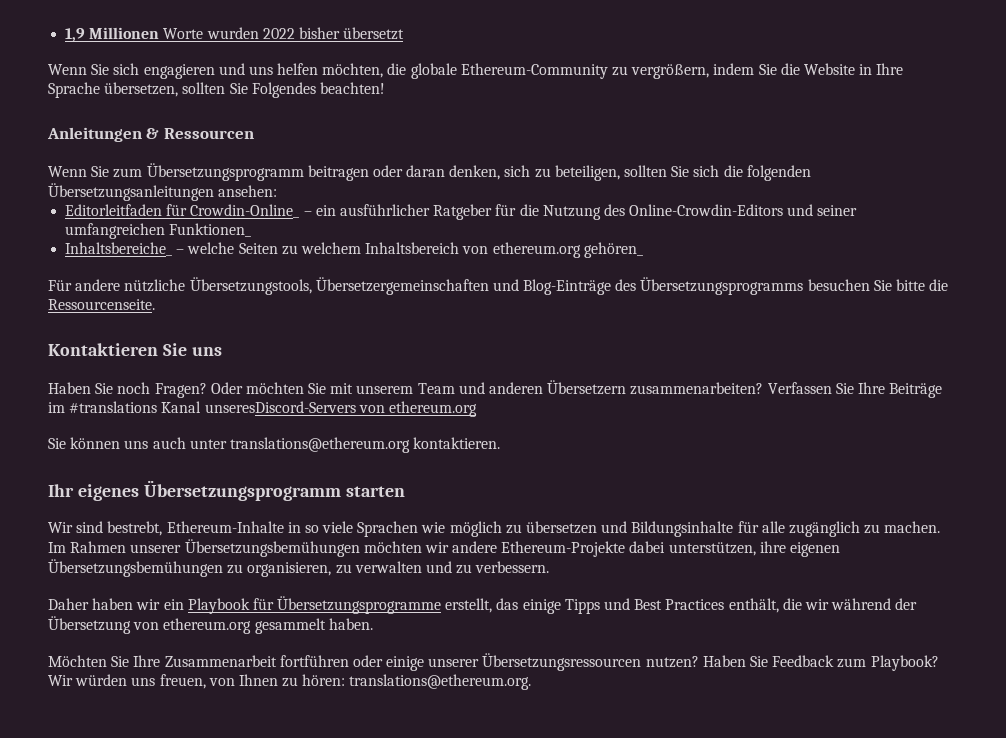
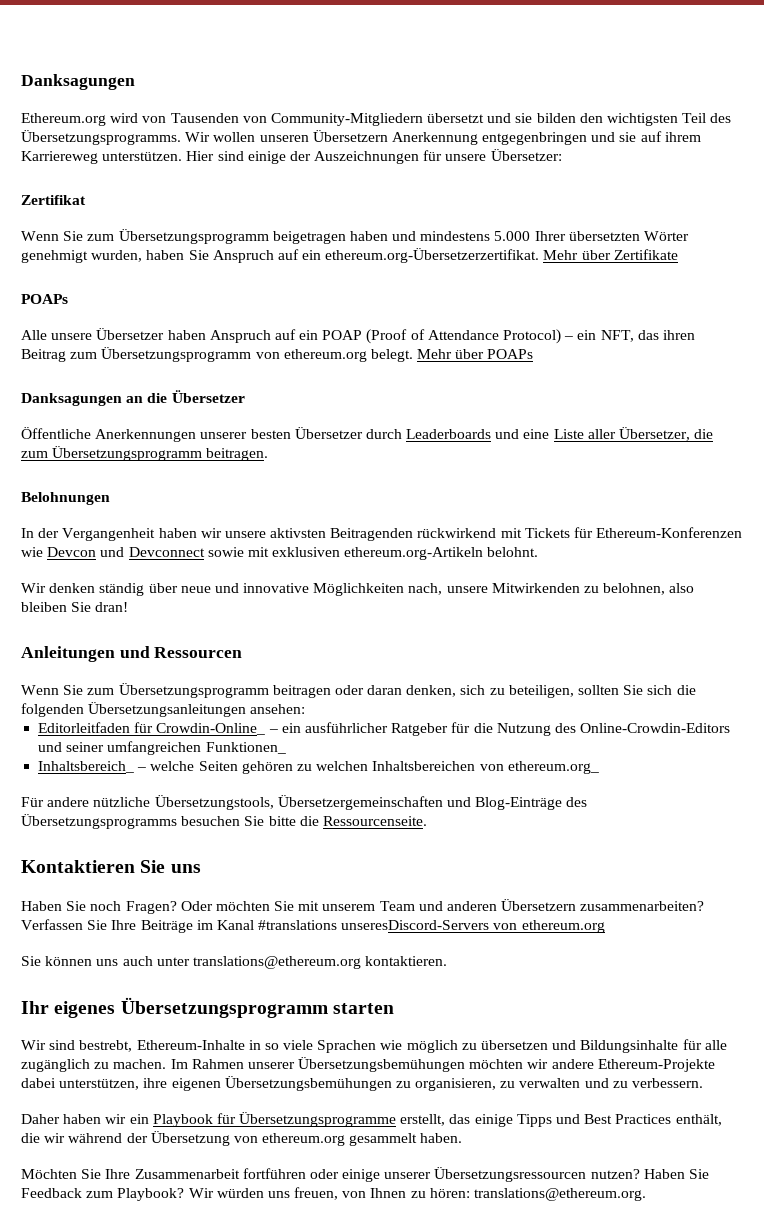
[65,27,405,42] [48,63,904,79] [48,82,385,98] 1,9 Millionen Worte wurden 2022 bisher übersetzt // Wenn Sie sich engagieren und uns helfen möchten, die globale Ethereum-Community zu vergrößern, indem Sie die Website in Ihre Sprache übersetzen, sollten Sie Folgendes beachten! -> [21,74,135,90] [21,113,732,126] [21,130,701,145] [21,149,562,164] [21,195,86,205] [21,229,690,244] [21,248,678,263] [21,294,68,304] [21,328,695,344] [21,347,534,362] [21,390,245,406] [21,427,714,442] [21,446,269,461] [21,492,110,505] [21,527,743,541] [21,547,539,560] [21,583,695,596] [21,602,129,612] Danksagungen // Ethereum.org wird von Tausenden von Community-Mitgliedern übersetzt und sie bilden den wichtigsten Teil des Übersetzungsprogramms. Wir wollen unseren Übersetzern Anerkennung entgegenbringen und sie auf ihrem Karriereweg unterstützen. Hier sind einige der Auszeichnungen für unsere Übersetzer: // Zertifikat // Wenn Sie zum Übersetzungsprogramm beigetragen haben und mindestens 5.000 Ihrer übersetzten Wörter genehmigt wurden, haben Sie Anspruch auf ein ethereum.org-Übersetzerzertifikat. Mehr über Zertifikate // POAPs // Alle unsere Übersetzer haben Anspruch auf ein POAP (Proof of Attendance Protocol) – ein NFT, das ihren Beitrag zum Übersetzungsprogramm von ethereum.org belegt. Mehr über POAPs // Danksagungen an die Übersetzer // Öffentliche Anerkennungen unserer besten Übersetzer durch Leaderboards und eine Liste aller Übersetzer, die zum Übersetzungsprogramm beitragen. // Belohnungen // In der Vergangenheit haben wir unsere aktivsten Beitragenden rückwirkend mit Tickets für Ethereum-Konferenzen wie Devcon und Devconnect sowie mit exklusiven ethereum.org-Artikeln belohnt. // Wir denken ständig über neue und innovative Möglichkeiten nach, unsere Mitwirkenden zu belohnen, also bleiben Sie dran!
[146,128,160,139] & -> [119,646,150,658] und
[65,242,173,256] Inhaltsbereiche_ -> [38,761,135,773] Inhaltsbereich_
[281,242,643,258] zu welchem Inhaltsbereich von ethereum.org gehören_ -> [241,761,599,774] gehören zu welchen Inhaltsbereichen von ethereum.org_
[69,401,202,413] #translations Kanal -> [216,920,338,930] Kanal #translations

